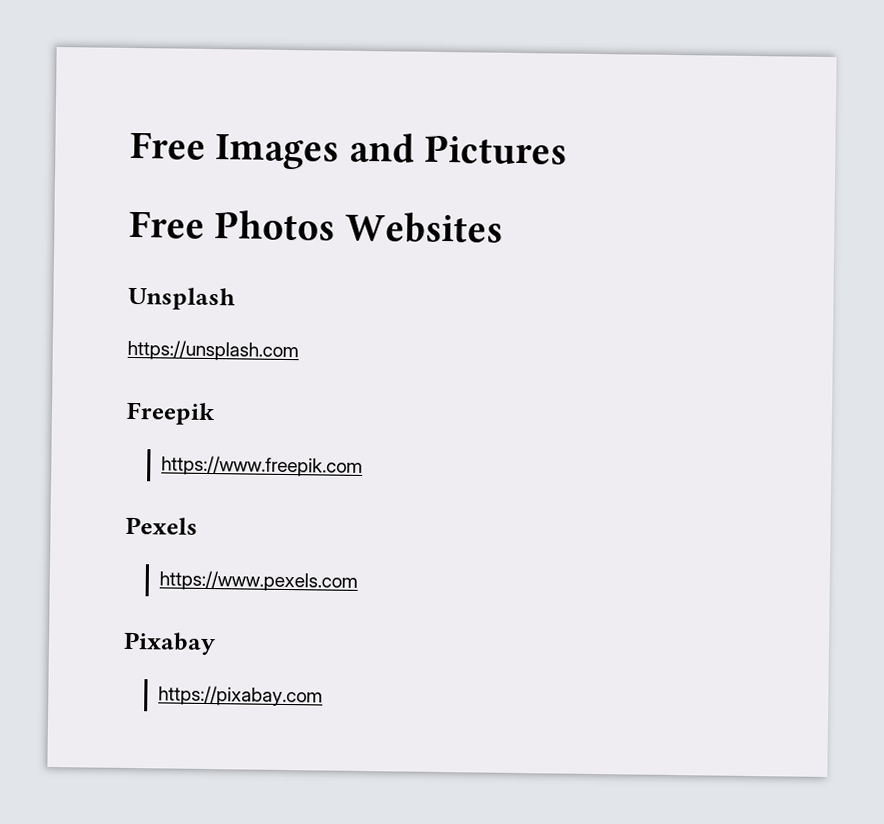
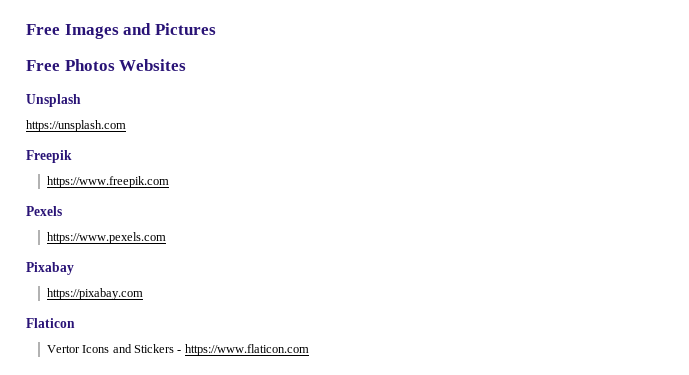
(323, 696) none -> [26,318,75,328] [46,344,309,356] // Flaticon // Vertor Icons and Stickers - https://www.flaticon.com

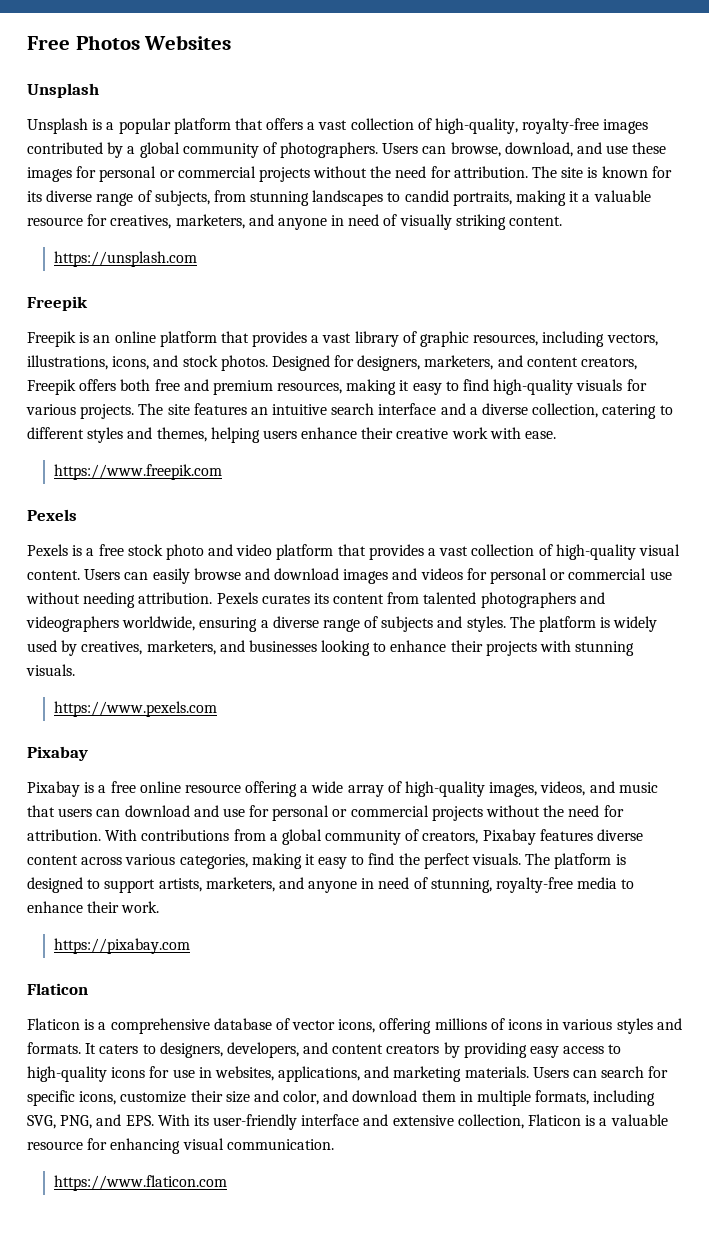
[26,23,216,39] [26,60,60,71] Free Images and Pictures // Free -> [27,36,70,50] Free
[26,120,126,132] [26,150,72,163] [46,176,169,188] [26,206,62,216] [46,232,166,244] [26,262,74,275] [46,288,143,300] [26,318,75,328] [46,344,182,353] https://unsplash.com // Freepik // https://www.freepik.com // Pexels // https://www.pexels.com // Pixabay // https://pixabay.com // Flaticon // Vertor Icons and Stickers - -> [27,118,649,134] [27,142,667,158] [27,166,672,182] [27,190,651,206] [27,214,563,230] [53,251,197,267] [27,296,88,311] [27,331,658,347] [27,355,638,371] [27,379,647,395] [26,403,673,419] [27,427,557,443] [53,464,222,480] [27,509,77,521] [27,544,680,560] [27,568,672,584] [26,592,605,608] [26,616,658,632] [27,640,635,656] [26,664,75,676] [53,701,217,717] [27,746,88,761] [27,781,658,797] [27,805,624,821] [27,829,644,845] [27,853,626,869] [27,877,635,893] [27,901,160,913] [53,938,190,954] [27,983,88,995] [27,1018,682,1034] [27,1042,622,1058] [27,1066,669,1082] [27,1090,656,1106] [27,1114,668,1130] [27,1138,334,1154] Unsplash is a popular platform that offers a vast collection of high-quality, royalty-free images contributed by a global community of photographers. Users can browse, download, and use these images for personal or commercial projects without the need for attribution. The site is known for its diverse range of subjects, from stunning landscapes to candid portraits, making it a valuable resource for creatives, marketers, and anyone in need of visually striking content. // https://unsplash.com // Freepik // Freepik is an online platform that provides a vast library of graphic resources, including vectors, illustrations, icons, and stock photos. Designed for designers, marketers, and content creators, Freepik offers both free and premium resources, making it easy to find high-quality visuals for various projects. The site features an intuitive search interface and a diverse collection, catering to different styles and themes, helping users enhance their creative work with ease. // https://www.freepik.com // Pexels // Pexels is a free stock photo and video platform that provides a vast collection of high-quality visual content. Users can easily browse and download images and videos for personal or commercial use without needing attribution. Pexels curates its content from talented photographers and videographers worldwide, ensuring a diverse range of subjects and styles. The platform is widely used by creatives, marketers, and businesses looking to enhance their projects with stunning visuals. // https://www.pexels.com // Pixabay // Pixabay is a free online resource offering a wide array of high-quality images, videos, and music that users can download and use for personal or commercial projects without the need for attribution. With contributions from a global community of creators, Pixabay features diverse content across various categories, making it easy to find the perfect visuals. The platform is designed to support artists, marketers, and anyone in need of stunning, royalty-free media to enhance their work. // https://pixabay.com // Flaticon // Flaticon is a comprehensive database of vector icons, offering millions of icons in various styles and formats. It caters to designers, developers, and content creators by providing easy access to high-quality icons for use in websites, applications, and marketing materials. Users can search for specific icons, customize their size and color, and download them in multiple formats, including SVG, PNG, and EPS. With its user-friendly interface and extensive collection, Flaticon is a valuable resource for enhancing visual communication. //

